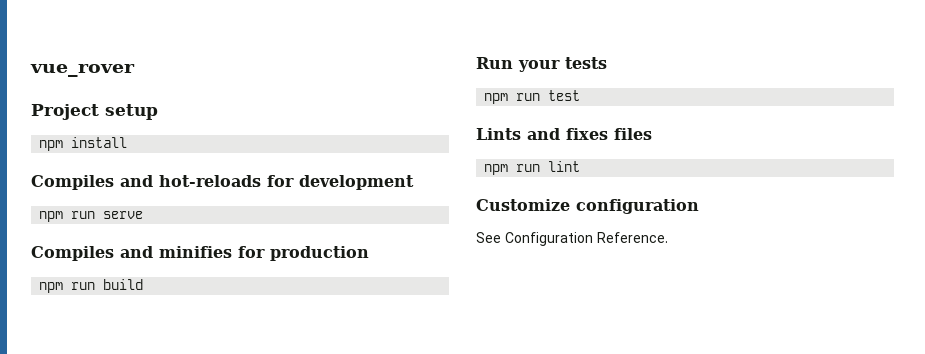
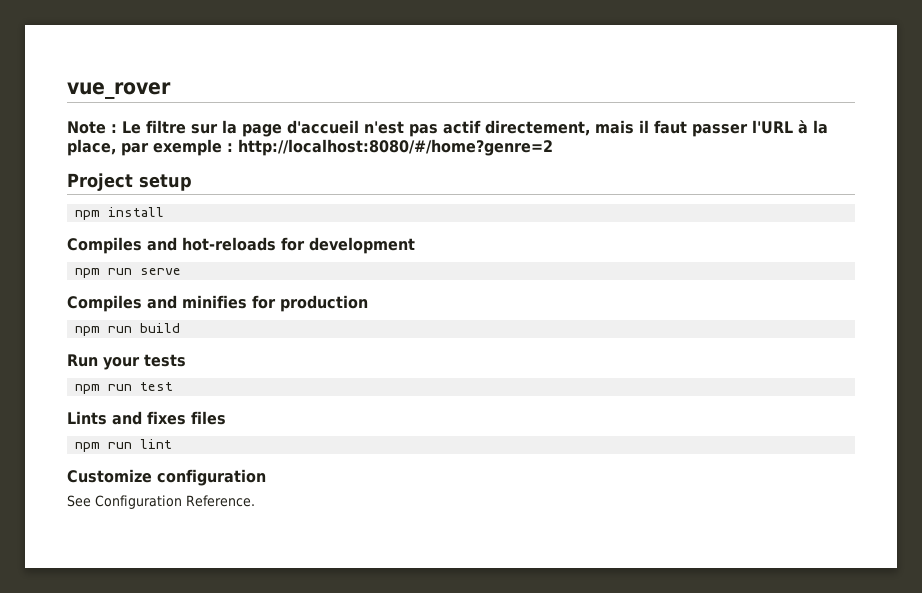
(135, 70) none -> [67,120,828,137] [67,139,553,156] // Note : Le filtre sur la page d'accueil n'est pas actif directement, mais il faut passer l'URL à la place, par exemple : http://localhost:8080/#/home?genre=2

